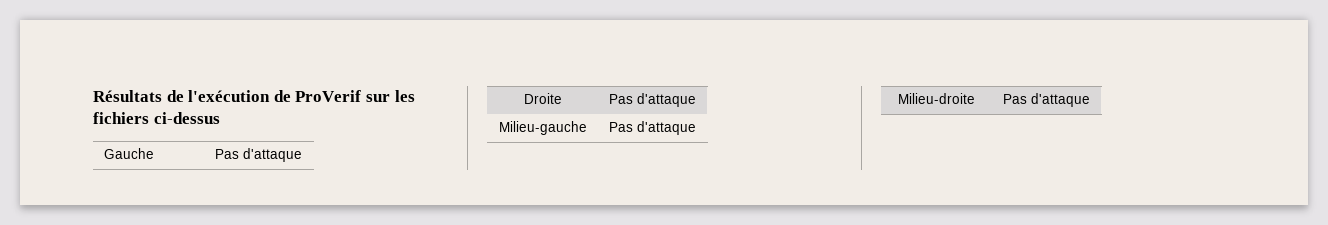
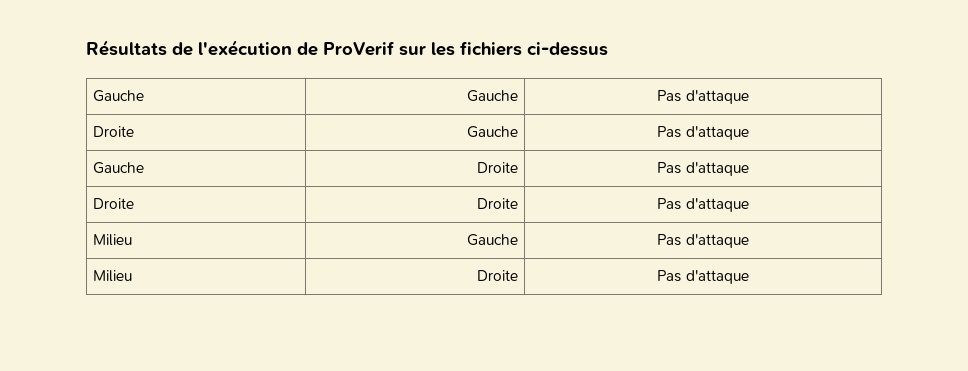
[215,148,302,162] [523,93,562,104] [609,93,696,107] [498,121,587,135] [609,121,696,135] [898,93,975,104] [1003,93,1090,107] | Pas d'attaque // Droite | Pas d'attaque // Milieu-gauche | Pas d'attaque // Milieu-droite | Pas d'attaque -> [466,90,518,102] [657,90,749,104] [93,126,135,137] [466,126,518,138] [657,126,749,140] [93,162,145,174] [476,162,518,173] [657,162,749,176] [93,198,135,209] [476,198,518,209] [657,198,749,212] [93,234,133,246] [466,234,518,246] [657,234,749,248] [93,270,133,282] [476,270,518,281] [657,270,749,284] | Gauche | Pas d'attaque // Droite | Gauche | Pas d'attaque // Gauche | Droite | Pas d'attaque // Droite | Droite | Pas d'attaque // Milieu | Gauche | Pas d'attaque // Milieu | Droite | Pas d'attaque

